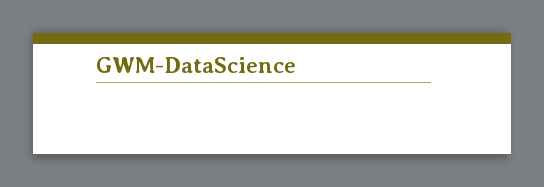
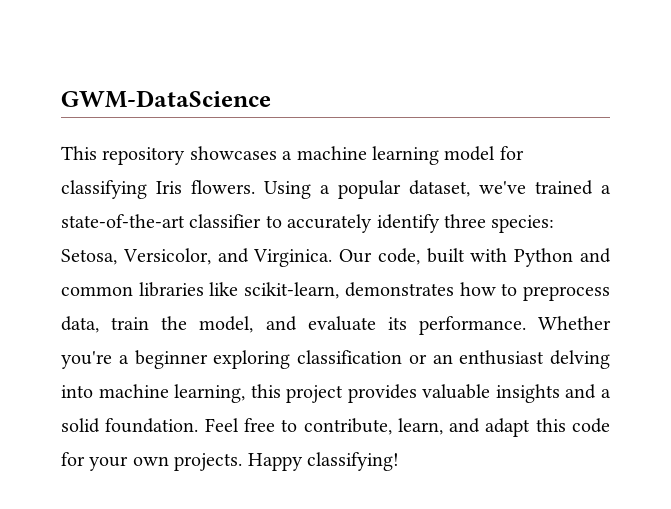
(296, 65) none -> [61,146,524,165] [61,180,611,199] [61,214,555,233] [61,248,611,267] [61,282,610,301] [61,316,611,335] [61,350,610,369] [61,384,611,403] [61,418,611,437] [61,452,399,471] // This repository showcases a machine learning model for classifying Iris flowers. Using a popular dataset, we've trained a state-of-the-art classifier to accurately identify three species: Setosa, Versicolor, and Virginica. Our code, built with Python and common libraries like scikit-learn, demonstrates how to preprocess data, train the model, and evaluate its performance. Whether you're a beginner exploring classification or an enthusiast delving into machine learning, this project provides valuable insights and a solid foundation. Feel free to contribute, learn, and adapt this code for your own projects. Happy classifying!

